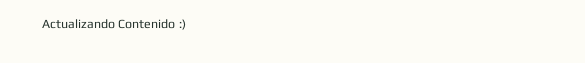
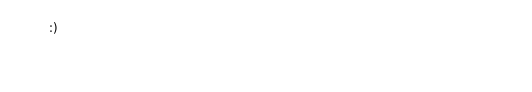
[42,19,176,29] Actualizando Contenido -> (49, 28) none

